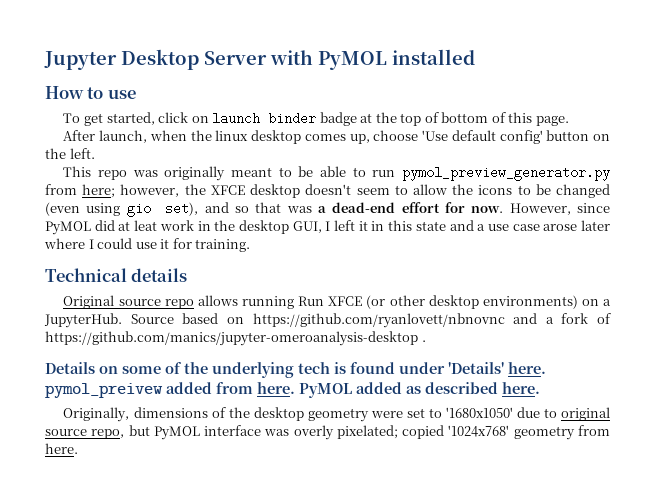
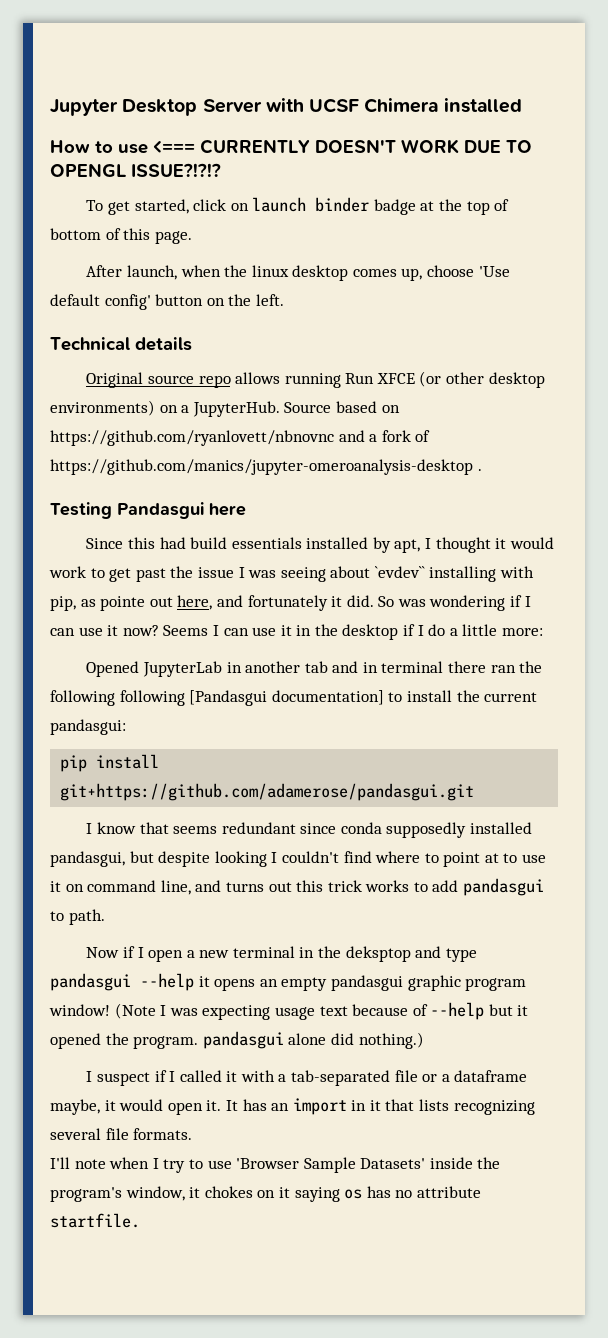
[318,51,387,70] PyMOL -> [309,98,439,113] UCSF Chimera
(136, 94) none -> [153,139,532,154] [50,163,221,177] <=== CURRENTLY DOESN'T WORK DUE TO OPENGL ISSUE?!?!?
[63,166,610,181] [45,184,611,198] [45,202,610,217] [45,220,610,235] [44,238,251,252] // This repo was originally meant to be able to run pymol_preview_generator.py from here; however, the XFCE desktop doesn't seem to allow the icons to be changed (even using gio set), and so that was a dead-end effort for now. However, since PyMOL did at leat work in the desktop GUI, I left it in this state and a use case arose later where I could use it for training. -> (284, 300) none
[45,362,546,378] [45,382,540,398] [63,407,610,422] [45,425,610,440] [45,443,78,454] Details on some of the underlying tech is found under 'Details' here. pymol_preivew added from here. PyMOL added as described here. // Originally, dimensions of the desktop geometry were set to '1680x1050' due to original source repo, but PyMOL interface was overly pixelated; copied '1024x768' geometry from here. -> [50,502,246,519] [86,537,554,553] [49,566,535,582] [50,595,531,611] [50,624,544,640] [86,661,543,677] [50,690,538,706] [50,719,126,735] [60,754,160,772] [60,783,475,801] [86,822,533,838] [50,851,547,867] [50,878,545,896] [50,909,105,925] [86,946,477,962] [50,973,527,991] [49,1002,529,1020] [50,1031,424,1049] [86,1070,528,1086] [50,1098,535,1115] [50,1128,193,1140] [50,1157,501,1173] [50,1186,481,1202] [50,1213,140,1228] Testing Pandasgui here // Since this had build essentials installed by apt, I thought it would work to get past the issue I was seeing about `evdev`` installing with pip, as pointe out here, and fortunately it did. So was wondering if I can use it now? Seems I can use it in the desktop if I do a little more: // Opened JupyterLab in another tab and in terminal there ran the following following [Pandasgui documentation] to install the current pandasgui: // pip install git+https://github.com/adamerose/pandasgui.git // I know that seems redundant since conda supposedly installed pandasgui, but despite looking I couldn't find where to point at to use it on command line, and turns out this trick works to add pandasgui to path. // Now if I open a new terminal in the deksptop and type pandasgui --help it opens an empty pandasgui graphic program window! (Note I was expecting usage text because of --help but it opened the program. pandasgui alone did nothing.) // I suspect if I called it with a tab-separated file or a dataframe maybe, it would open it. It has an import in it that lists recognizing several file formats. // I'll note when I try to use 'Browser Sample Datasets' inside the program's window, it chokes on it saying os has no attribute startfile.

